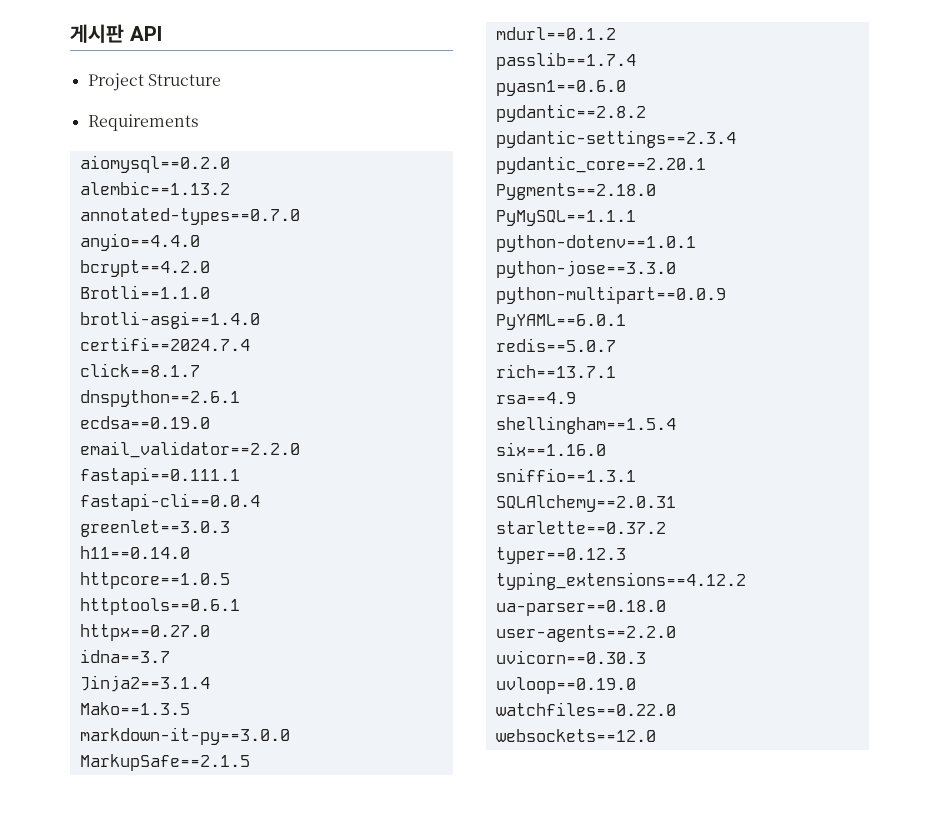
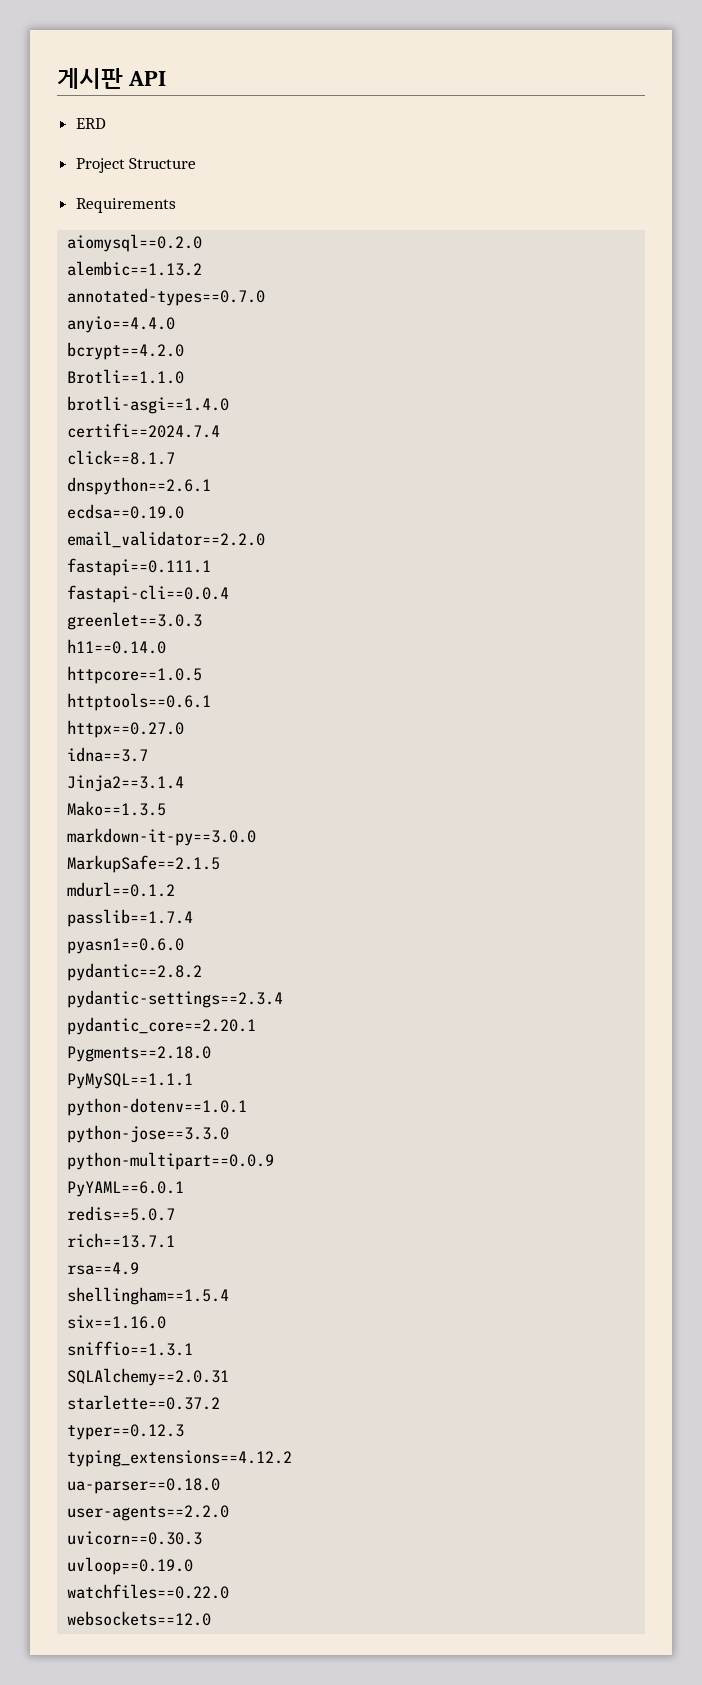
(162, 33) none -> [75,118,106,129] // ERD

